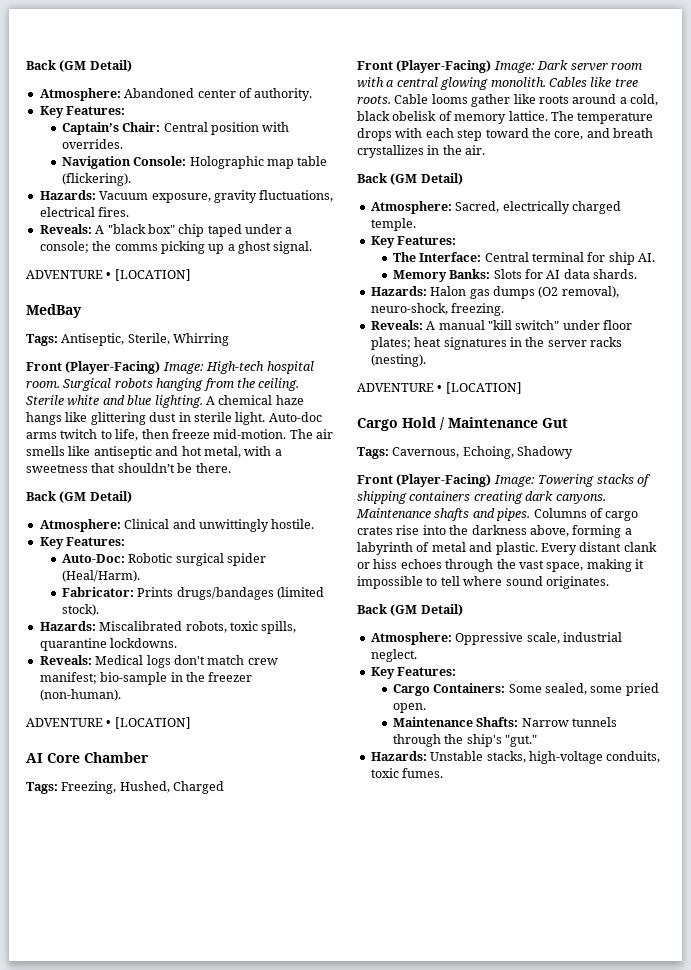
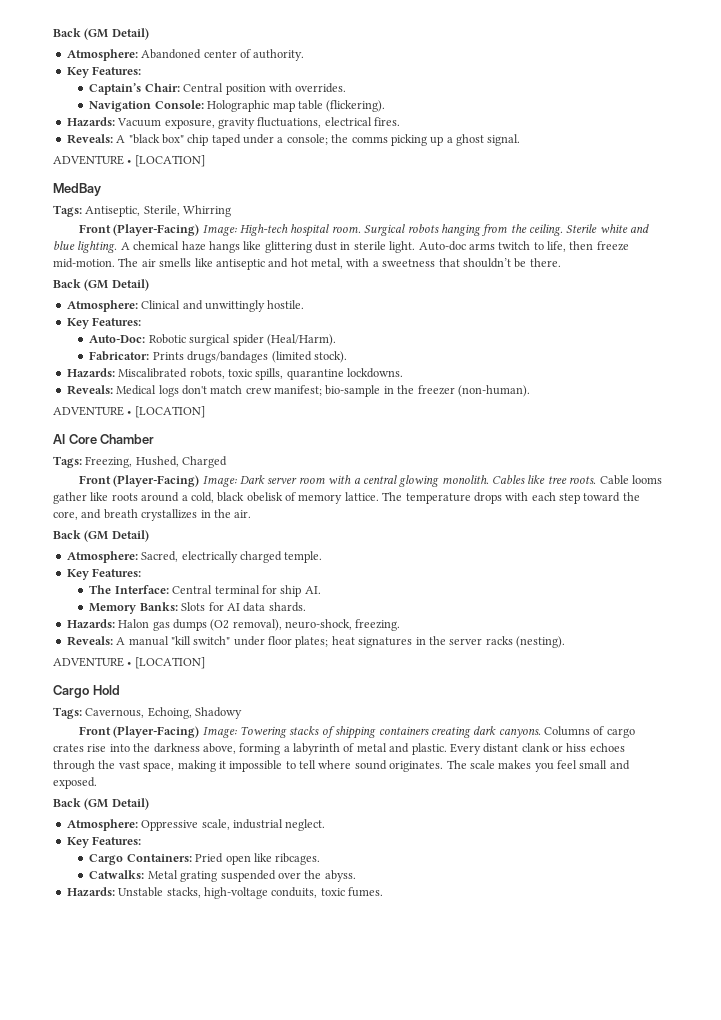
[440,417,568,430] / Maintenance Gut -> (120, 690) none
[356,508,531,521] Maintenance shafts and pipes. -> (541, 733) none
(609, 582) none -> [446,760,630,772] [53,777,97,789] The scale makes you feel small and exposed.
[508,683,659,696] [392,703,426,713] [392,717,617,727] [392,734,537,747] Some sealed, some pried open. // Maintenance Shafts: Narrow tunnels through the ship's "gut." -> [195,853,321,865] [89,870,356,882] Pried open like ribcages. // Catwalks: Metal grating suspended over the abyss.

